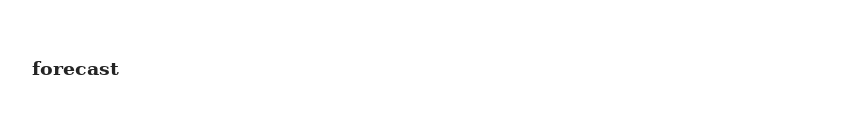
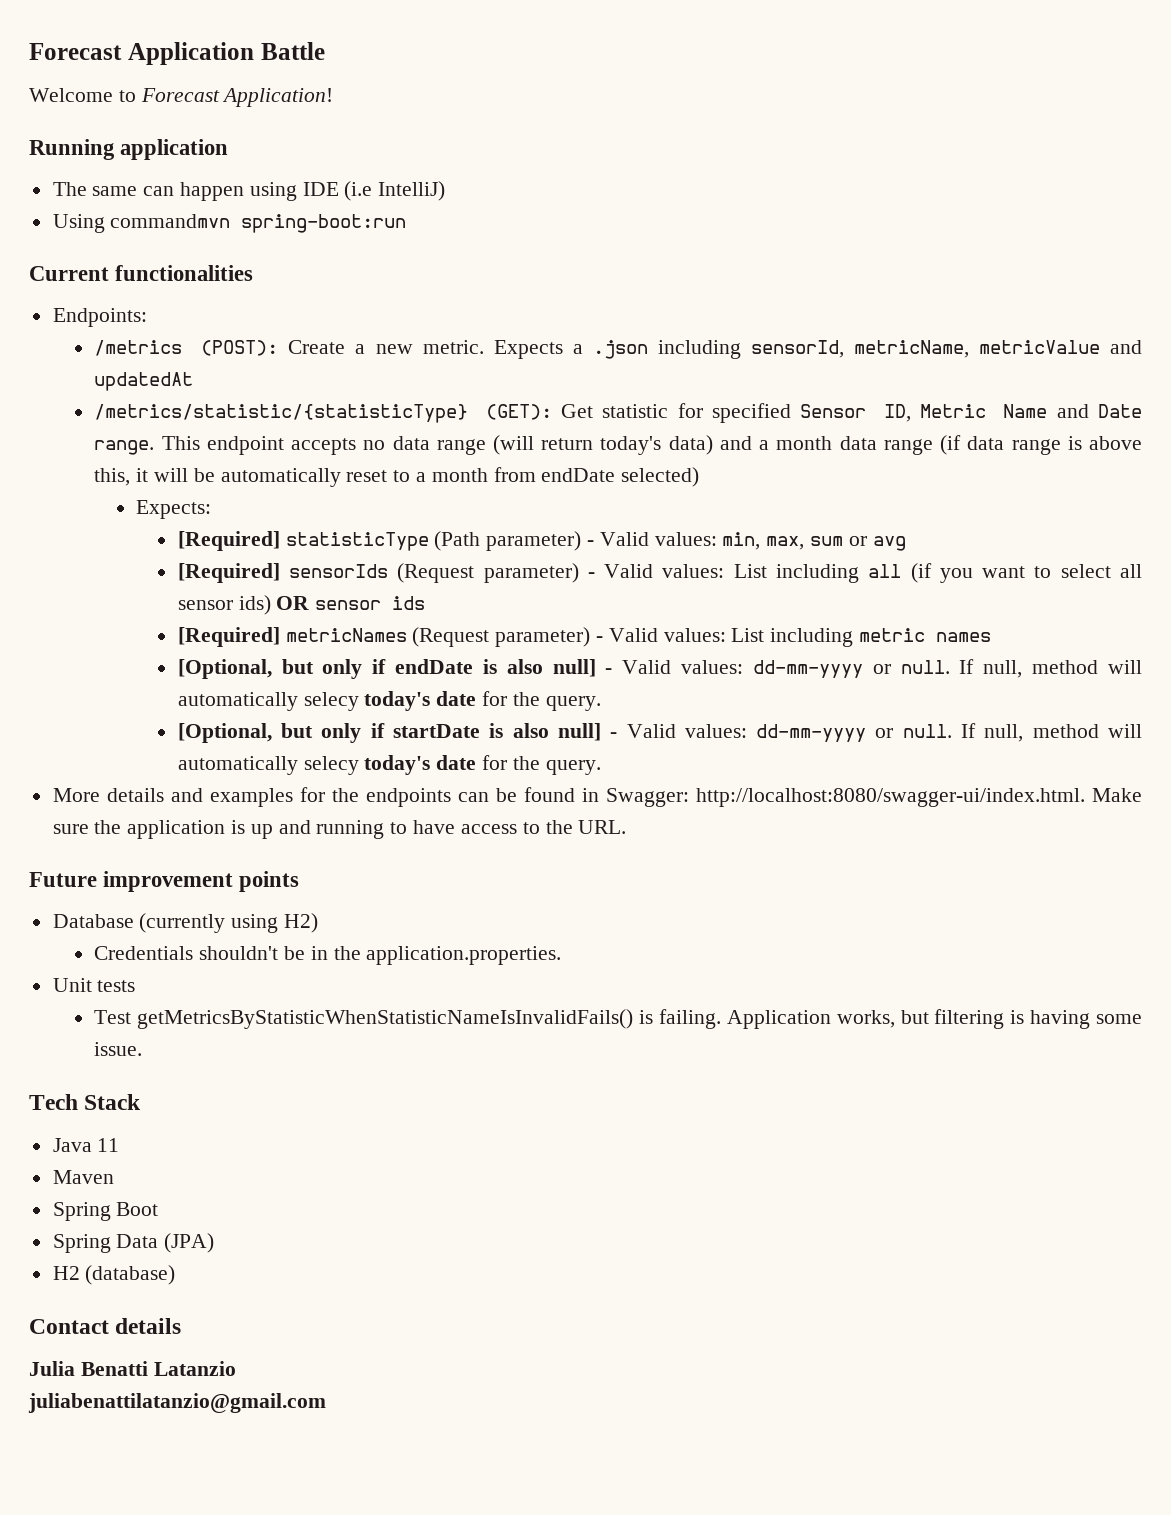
[32,61,119,75] forecast -> [29,42,325,65] [29,88,334,107] [29,139,229,160] [52,181,446,201] [52,214,407,233] [29,265,254,281] [52,308,147,327] [94,340,1142,359] [94,372,194,391] [94,403,1142,423] [94,435,1142,455] [94,467,700,487] [136,500,212,519] [177,531,906,551] [177,563,1142,583] [177,595,426,615] [177,627,991,647] [177,659,1143,679] [177,691,601,711] [177,723,1142,743] [177,755,601,775] [52,787,1142,807] [52,820,627,839] [29,871,300,892] [52,913,319,933] [94,946,562,965] [52,978,136,992] [94,1009,1142,1029] [94,1042,143,1056] [29,1094,142,1110] [52,1138,120,1152] [52,1170,114,1184] [52,1202,159,1221] [52,1233,215,1253] [52,1265,176,1285] [29,1318,182,1334] [29,1361,236,1376] [28,1393,326,1413] Forecast Application Battle // Welcome to Forecast Application! // Running application // The same can happen using IDE (i.e IntelliJ) // Using commandmvn spring-boot:run // Current functionalities // Endpoints: // /metrics (POST): Create a new metric. Expects a .json including sensorId, metricName, metricValue and updatedAt // /metrics/statistic/{statisticType} (GET): Get statistic for specified Sensor ID, Metric Name and Date range. This endpoint accepts no data range (will return today's data) and a month data range (if data range is above this, it will be automatically reset to a month from endDate selected) // Expects: // [Required] statisticType (Path parameter) - Valid values: min, max, sum or avg // [Required] sensorIds (Request parameter) - Valid values: List including all (if you want to select all sensor ids) OR sensor ids // [Required] metricNames (Request parameter) - Valid values: List including metric names // [Optional, but only if endDate is also null] - Valid values: dd-mm-yyyy or null. If null, method will automatically selecy today's date for the query. // [Optional, but only if startDate is also null] - Valid values: dd-mm-yyyy or null. If null, method will automatically selecy today's date for the query. // More details and examples for the endpoints can be found in Swagger: http://localhost:8080/swagger-ui/index.html. Make sure the application is up and running to have access to the URL. // Future improvement points // Database (currently using H2) // Credentials shouldn't be in the application.properties. // Unit tests // Test getMetricsByStatisticWhenStatisticNameIsInvalidFails() is failing. Application works, but filtering is having some issue. // Tech Stack // Java 11 // Maven // Spring Boot // Spring Data (JPA) // H2 (database) // Contact details // Julia Benatti Latanzio // juliabenattilatanzio@gmail.com

